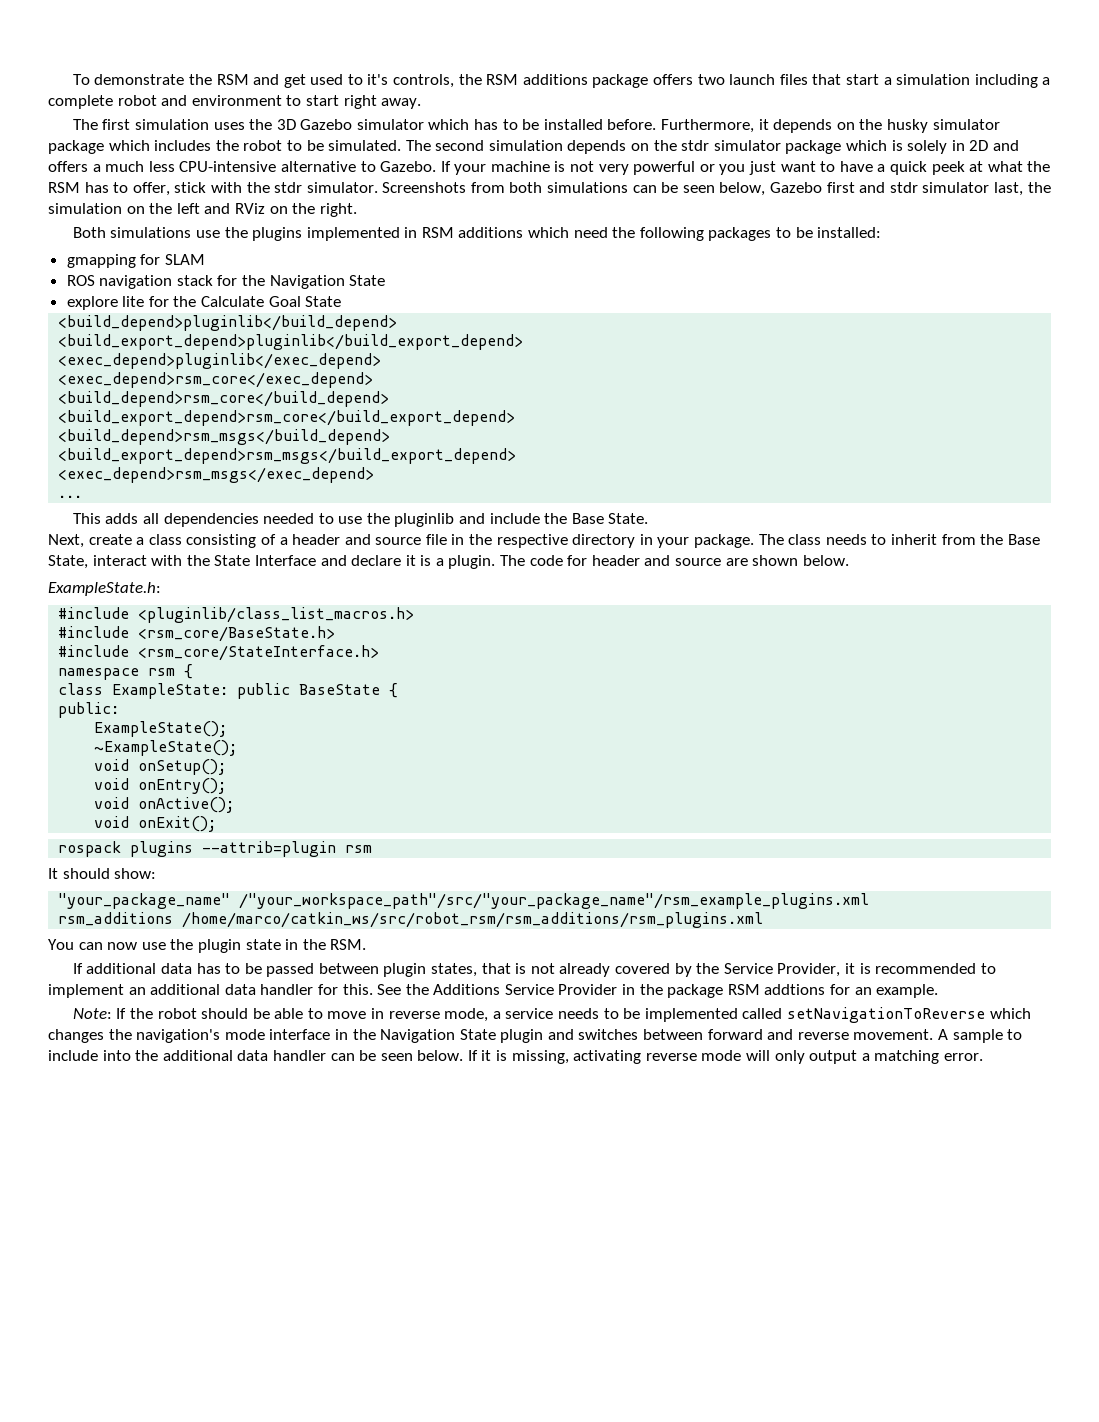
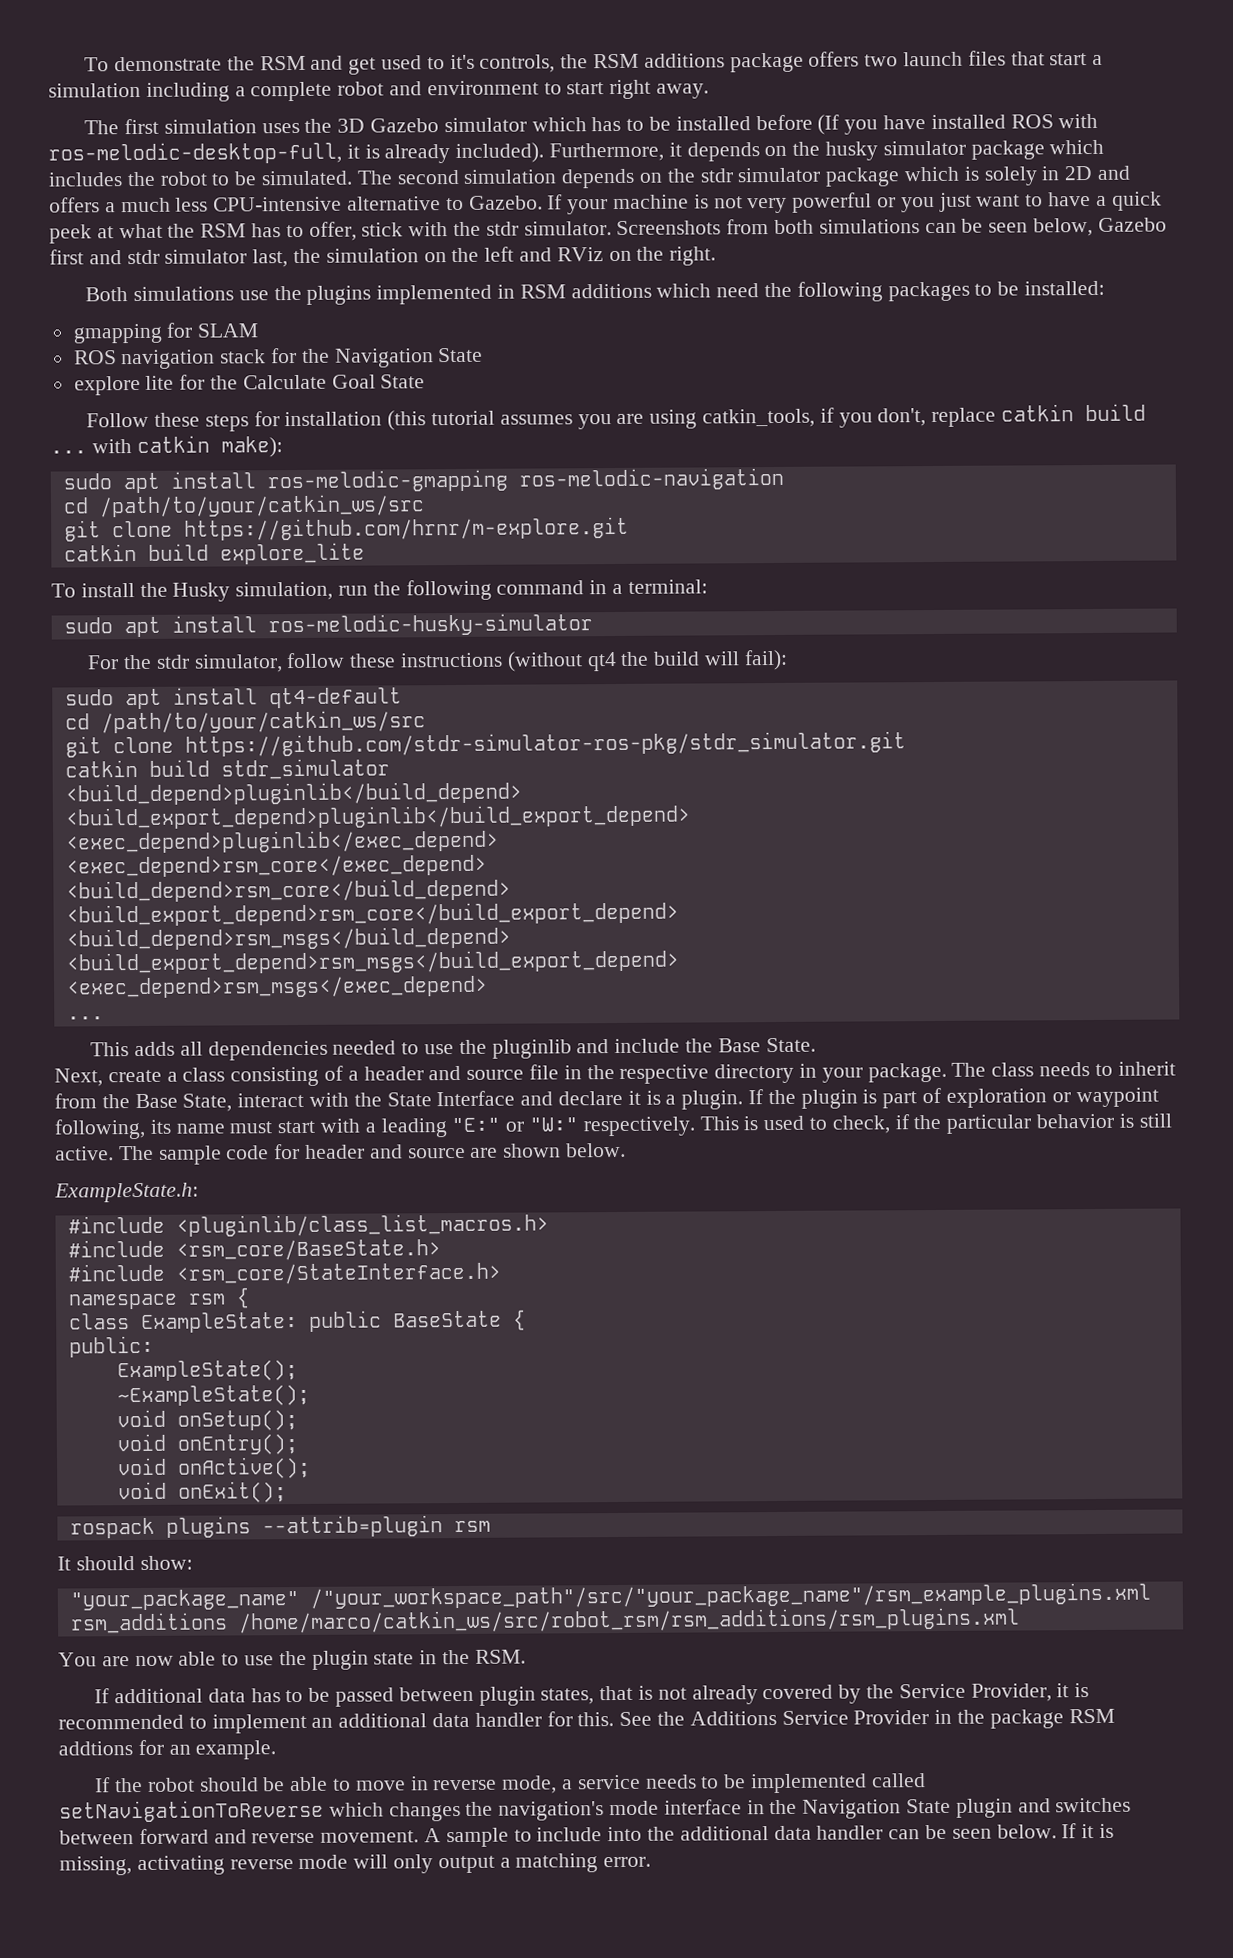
[607,119,657,130] before. -> [755,113,1099,135] [48,141,545,165] before (If you have installed ROS with ros-melodic-desktop-full, it is already included).
(342, 301) none -> [86,403,1147,432] [50,435,283,458] [62,467,784,494] [62,494,425,518] [63,516,629,542] [63,542,365,565] [51,579,708,602] [63,613,593,638] [87,649,788,673] [64,687,402,710] [64,710,426,734] [64,731,906,758] [64,758,390,780] // Follow these steps for installation (this tutorial assumes you are using catkin_tools, if you don't, replace catkin build ... with catkin make): // sudo apt install ros-melodic-gmapping ros-melodic-navigation // cd /path/to/your/catkin_ws/src // git clone https://github.com/hrnr/m-explore.git // catkin build explore_lite // To install the Husky simulation, run the following command in a terminal: // sudo apt install ros-melodic-husky-simulator // For the stdr simulator, follow these instructions (without qt4 the build will fail): // sudo apt install qt4-default // cd /path/to/your/catkin_ws/src // git clone https://github.com/stdr-simulator-ros-pkg/stdr_simulator.git // catkin build stdr_simulator
[500,555,526,566] The -> [748,1087,1159,1109] [54,1113,1172,1140] [55,1145,222,1165] If the plugin is part of exploration or waypoint following, its name must start with a leading "E:" or "W:" respectively. This is used to check, if the particular behavior is still active. The sample
[78,942,138,950] can now -> [101,1651,240,1667] are now able to
[72,1008,112,1019] Note: -> (277, 1750) none

